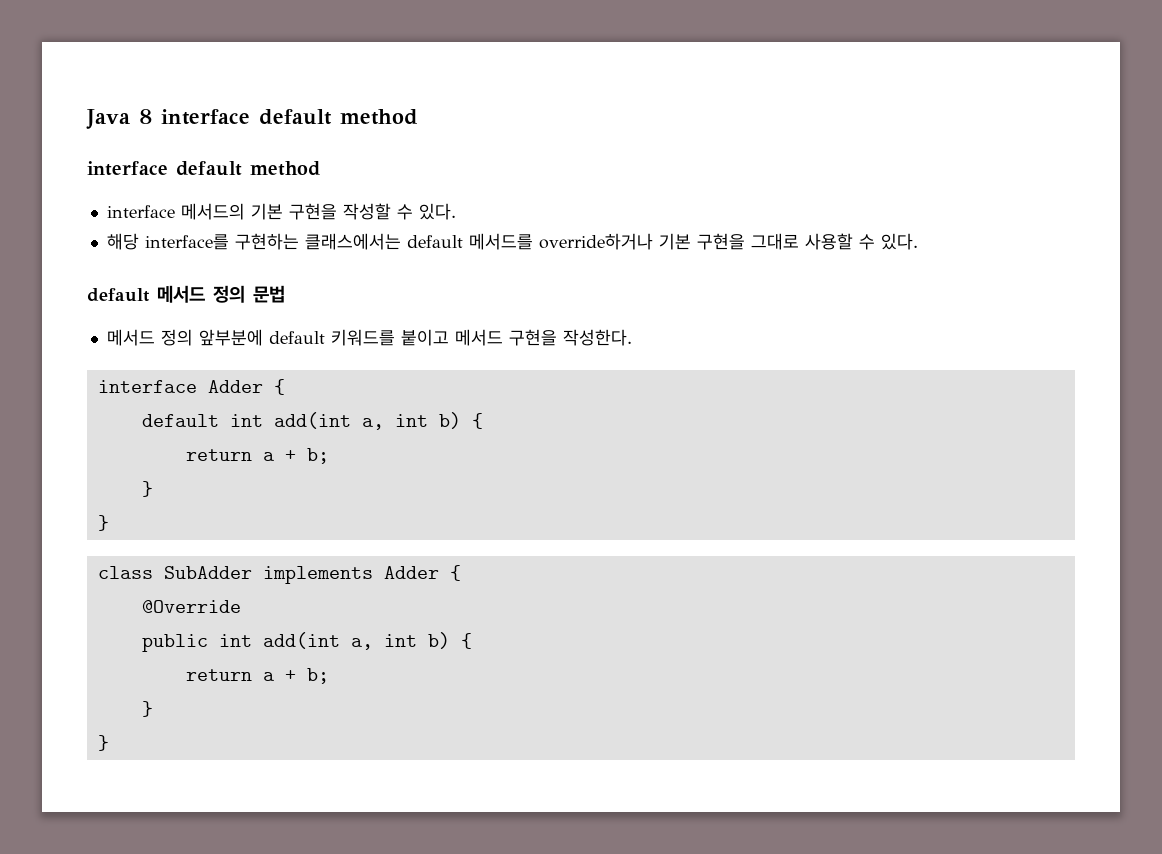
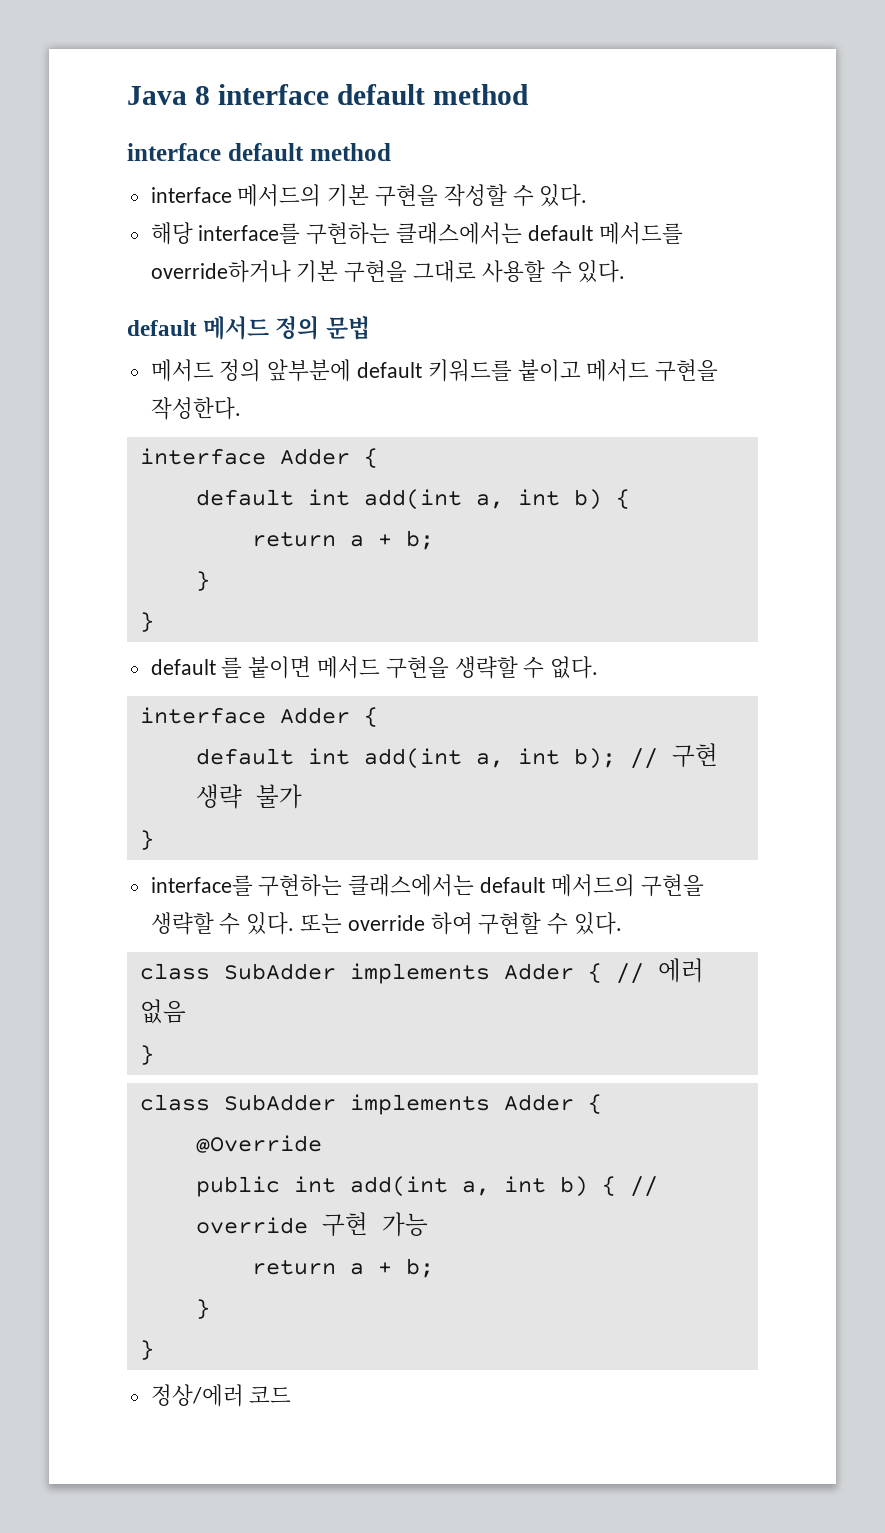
(109, 523) none -> [150,656,599,679] [139,707,378,727] [195,743,718,769] [195,784,302,809] [139,830,154,850] [150,874,704,897] [150,912,623,935] [139,958,704,984] [139,999,186,1024] [139,1045,154,1065] // default 를 붙이면 메서드 구현을 생략할 수 없다. // interface Adder { // default int add(int a, int b); // 구현 생략 불가 // } // interface를 구현하는 클래스에서는 default 메서드의 구현을 생략할 수 있다. 또는 override 하여 구현할 수 있다. // class SubAdder implements Adder { // 에러 없음 // }
[185,668,329,684] [141,701,153,717] [97,735,109,751] // return a + b; // } // } -> [629,1176,658,1197] [195,1212,428,1237] [251,1258,434,1278] [195,1299,210,1319] [139,1340,154,1360] [150,1384,292,1407] // override 구현 가능 // return a + b; // } // } // 정상/에러 코드

